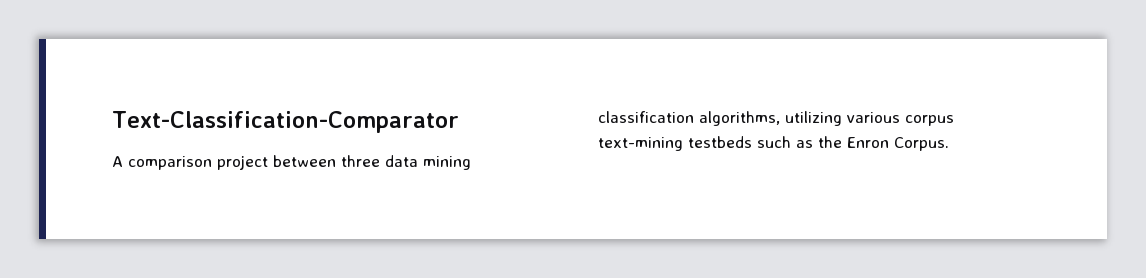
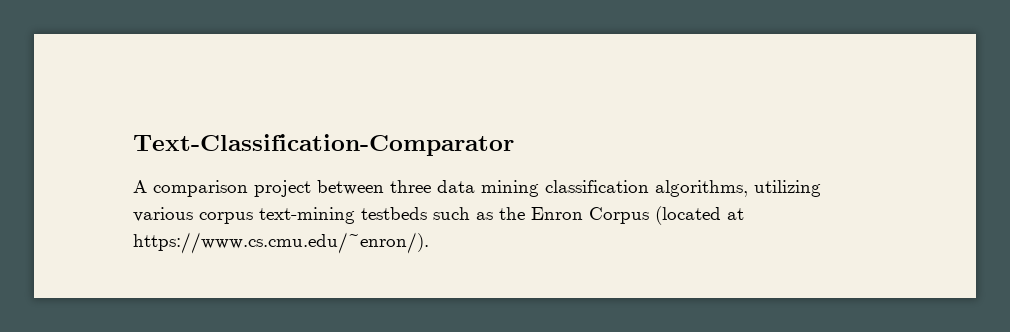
[894,137,949,151] Corpus. -> [589,206,744,225] [133,232,429,254] Corpus (located at https://www.cs.cmu.edu/~enron/).

